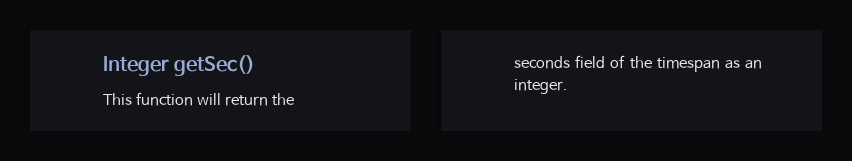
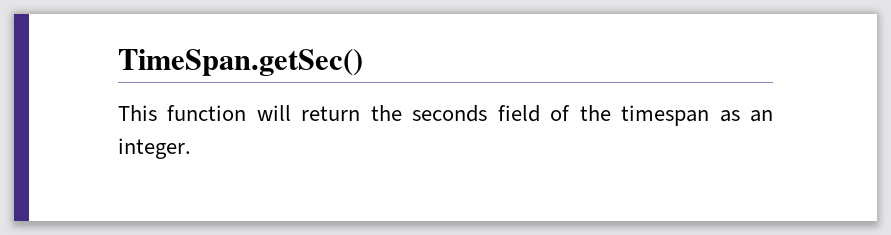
[103,55,256,76] Integer getSec() -> [118,49,363,76] TimeSpan.getSec()

